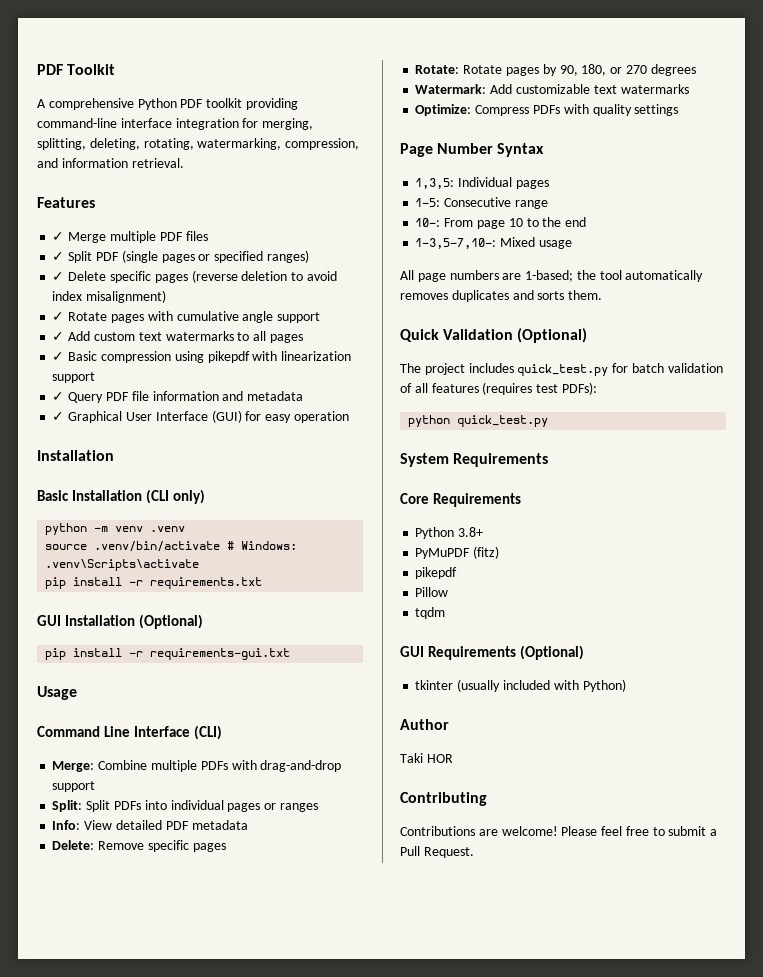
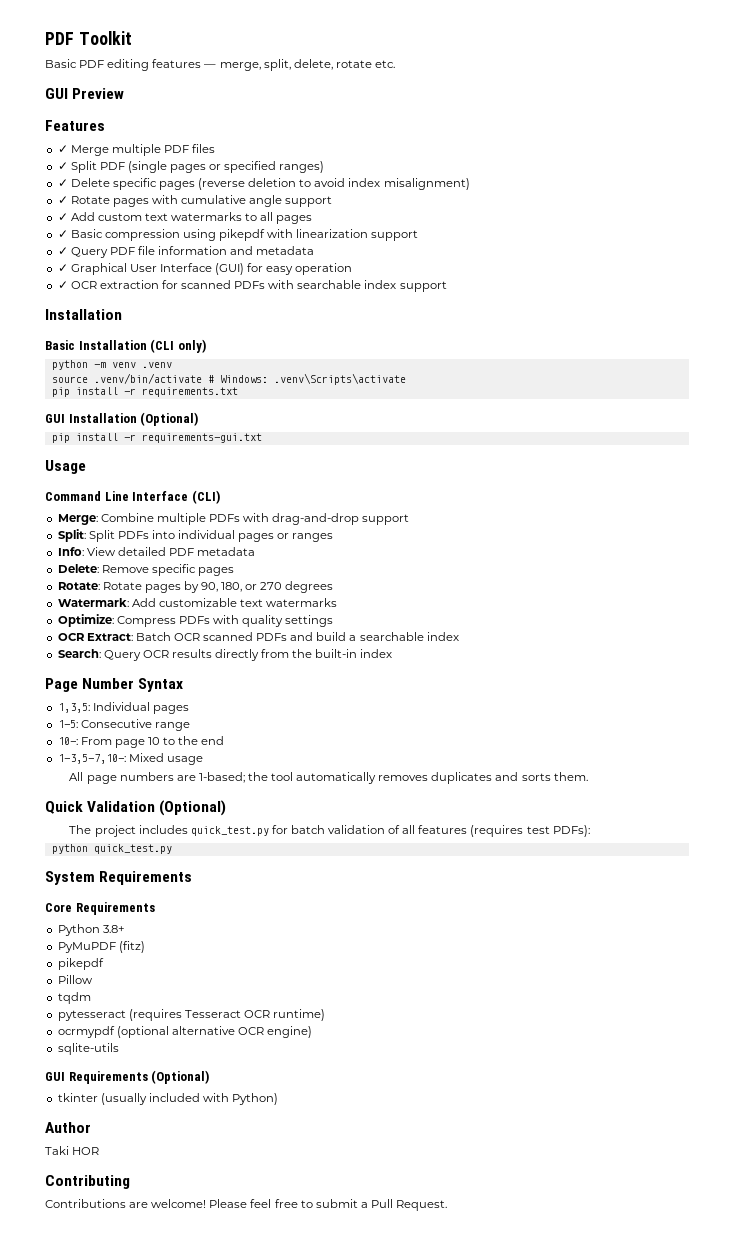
[37,98,298,110] [37,118,314,130] [37,138,360,150] [37,158,184,168] A comprehensive Python PDF toolkit providing command-line interface integration for merging, splitting, deleting, rotating, watermarking, compression, and information retrieval. -> [45,59,395,71] [45,88,125,99] Basic PDF editing features — merge, split, delete, rotate etc. // GUI Preview
(349, 417) none -> [57,280,447,292] // ✓ OCR extraction for scanned PDFs with searchable index support
(679, 110) none -> [57,632,459,641] [57,649,393,661] // OCR Extract: Batch OCR scanned PDFs and build a searchable index // Search: Query OCR results directly from the built-in index
(446, 613) none -> [57,1009,326,1021] [57,1026,313,1038] [57,1043,119,1055] // pytesseract (requires Tesseract OCR runtime) // ocrmypdf (optional alternative OCR engine) // sqlite-utils

